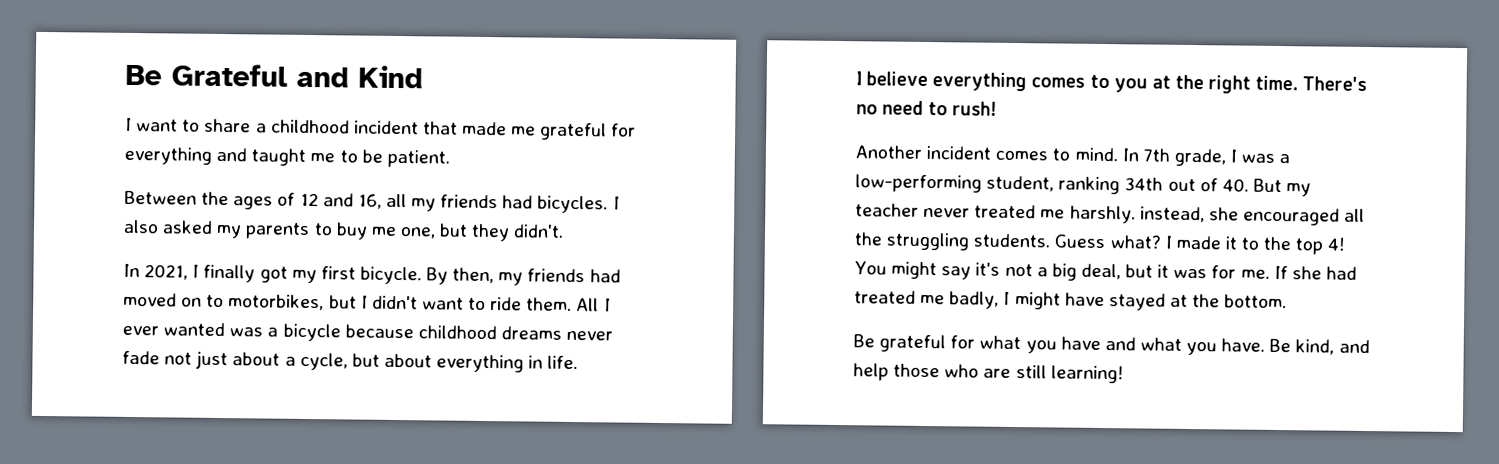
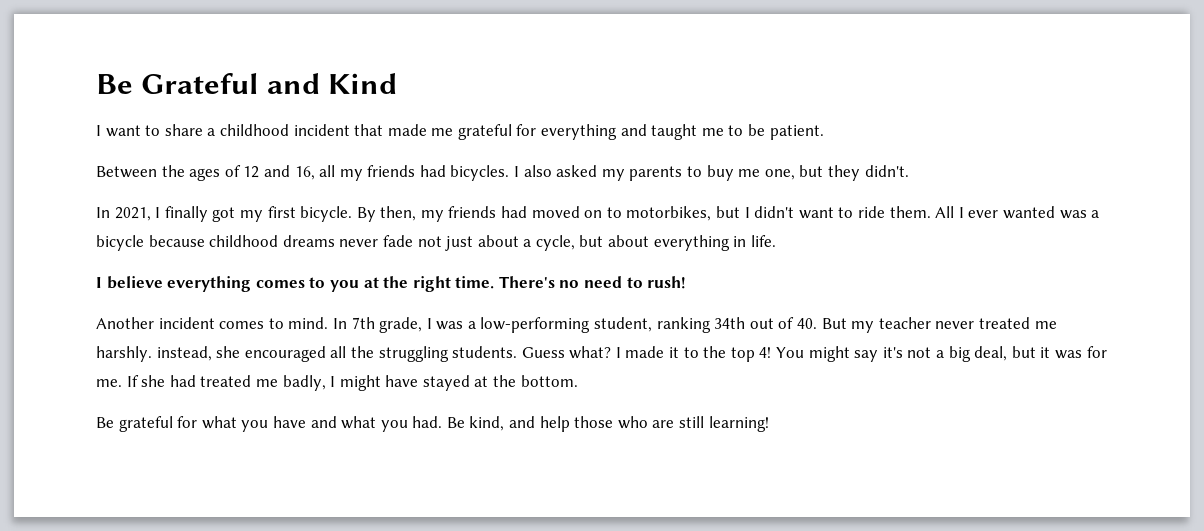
[1221,338,1266,352] have. -> [412,416,443,428] had.

